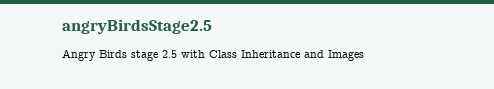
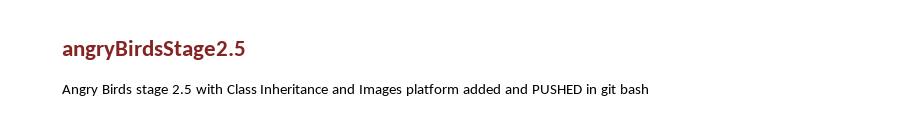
(364, 55) none -> [406,84,649,96] platform added and PUSHED in git bash

